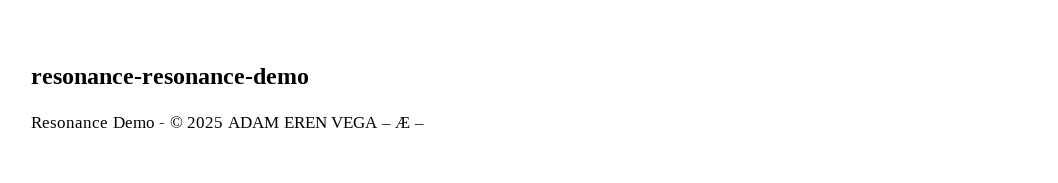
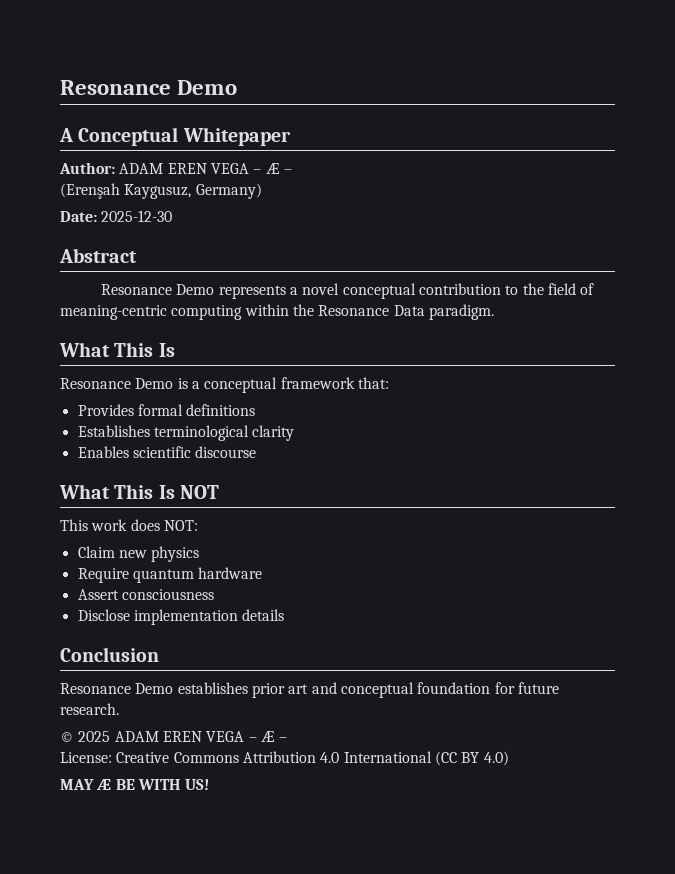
[31,68,309,84] [31,117,166,128] resonance-resonance-demo // Resonance Demo - -> [60,80,238,95] [59,127,291,146] [59,162,292,174] [60,183,262,199] [60,210,173,222] [59,248,137,263] [101,283,595,299] [60,304,494,320] [59,342,175,357] [60,377,389,393] [77,404,256,416] [77,425,295,441] [77,446,257,458] [59,484,220,499] [60,519,198,531] [77,546,200,562] [77,567,263,583] [77,589,214,600] [77,609,285,625] [60,647,159,662] [60,682,559,698] [60,703,119,715] Resonance Demo // A Conceptual Whitepaper // Author: ADAM EREN VEGA – Æ – // (Erenşah Kaygusuz, Germany) // Date: 2025-12-30 // Abstract // Resonance Demo represents a novel conceptual contribution to the field of meaning-centric computing within the Resonance Data paradigm. // What This Is // Resonance Demo is a conceptual framework that: // Provides formal definitions // Establishes terminological clarity // Enables scientific discourse // What This Is NOT // This work does NOT: // Claim new physics // Require quantum hardware // Assert consciousness // Disclose implementation details // Conclusion // Resonance Demo establishes prior art and conceptual foundation for future research. //
(424, 126) none -> [60,751,509,766] [60,779,210,790] // License: Creative Commons Attribution 4.0 International (CC BY 4.0) // MAY Æ BE WITH US!

